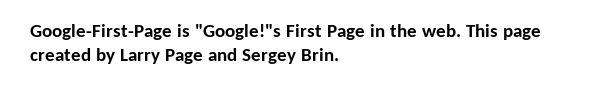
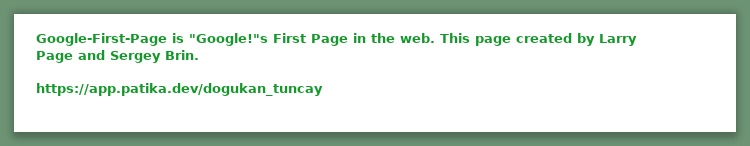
(339, 54) none -> [36,83,323,96] // https://app.patika.dev/dogukan_tuncay

